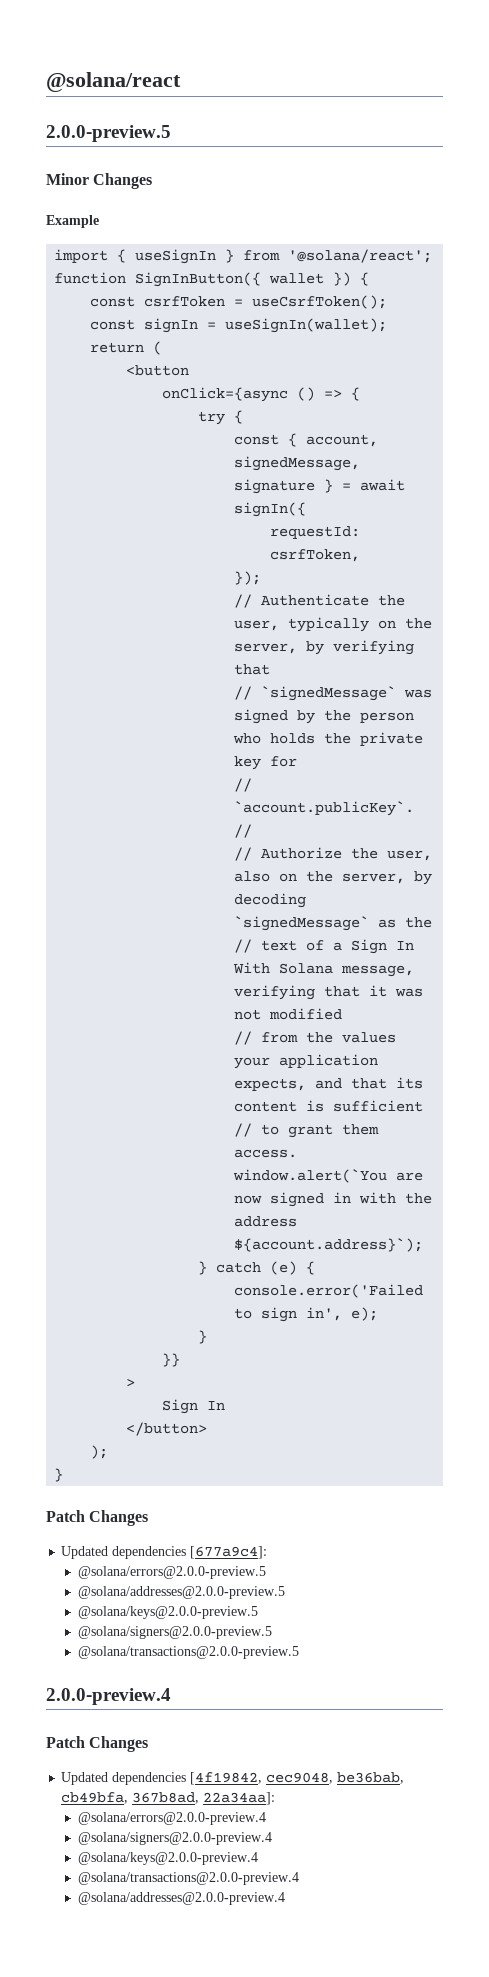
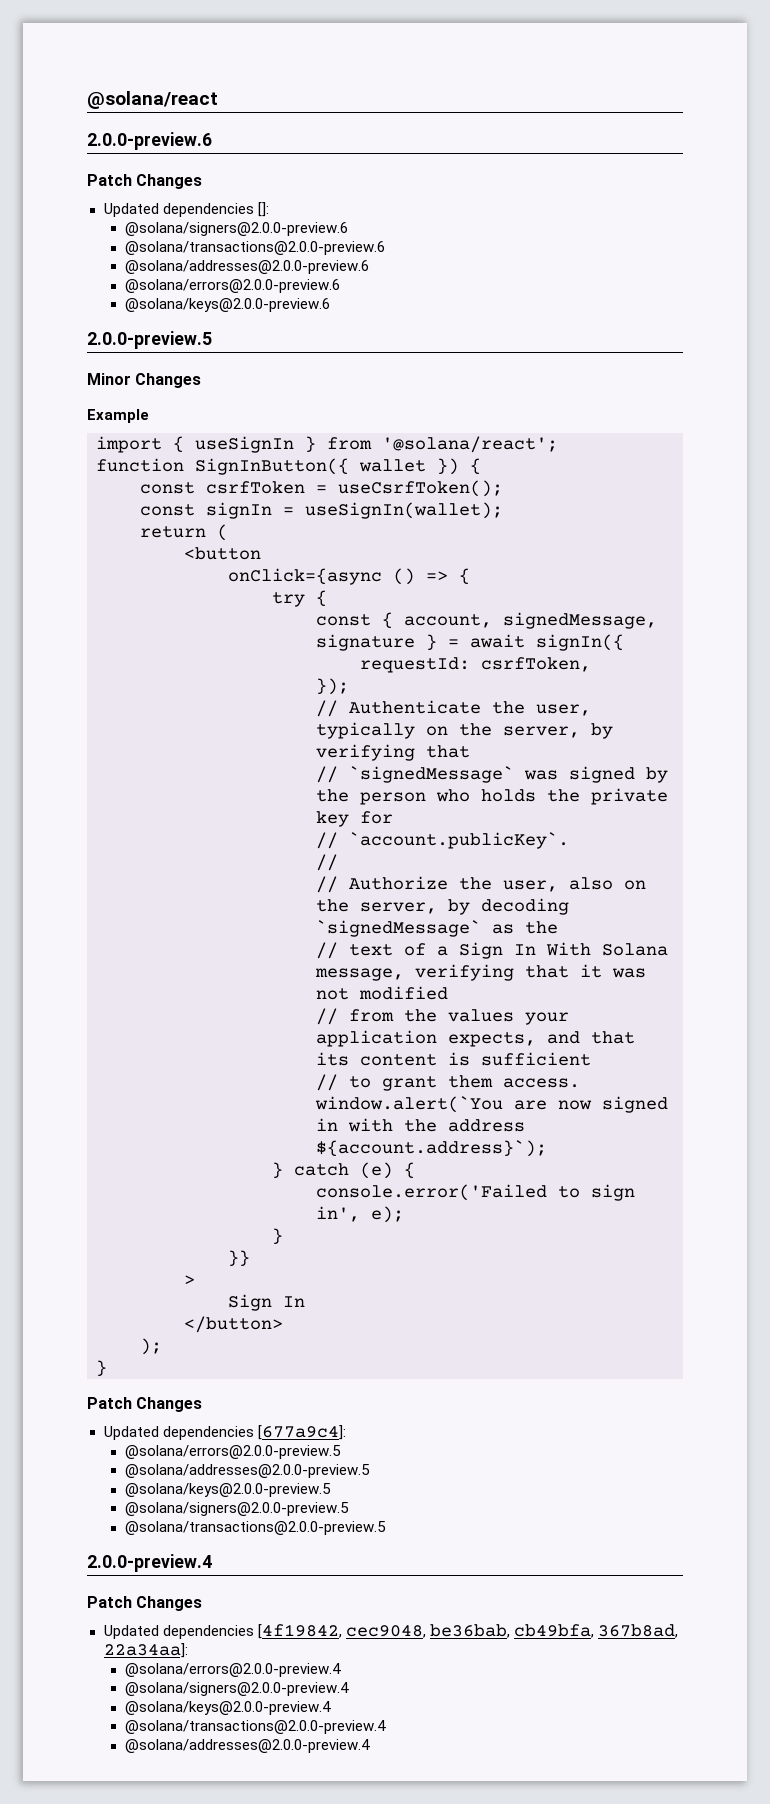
(181, 82) none -> [87,132,212,150] [87,174,203,189] [103,202,269,217] [124,222,348,236] [124,241,385,255] [124,260,369,274] [124,279,340,293] [124,298,330,312] // 2.0.0-preview.6 // Patch Changes // Updated dependencies []: // @solana/signers@2.0.0-preview.6 // @solana/transactions@2.0.0-preview.6 // @solana/addresses@2.0.0-preview.6 // @solana/errors@2.0.0-preview.6 // @solana/keys@2.0.0-preview.6

